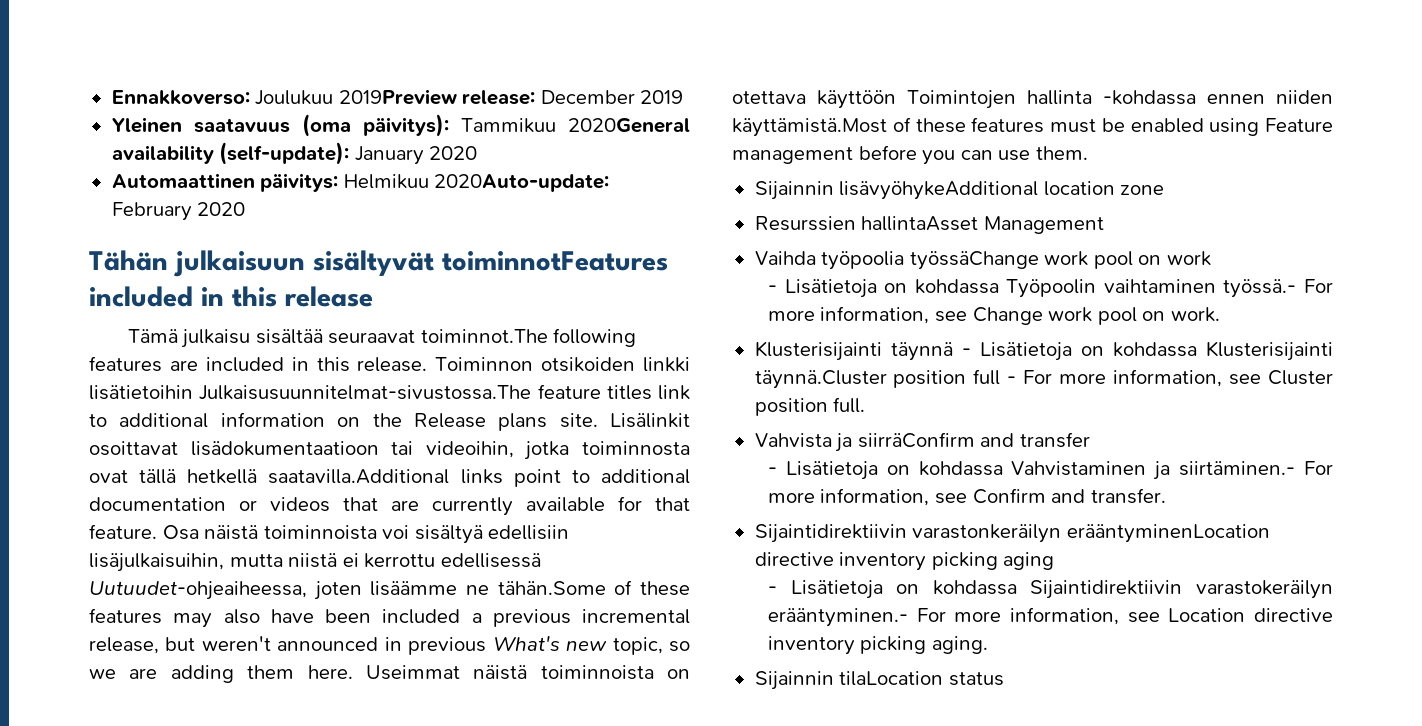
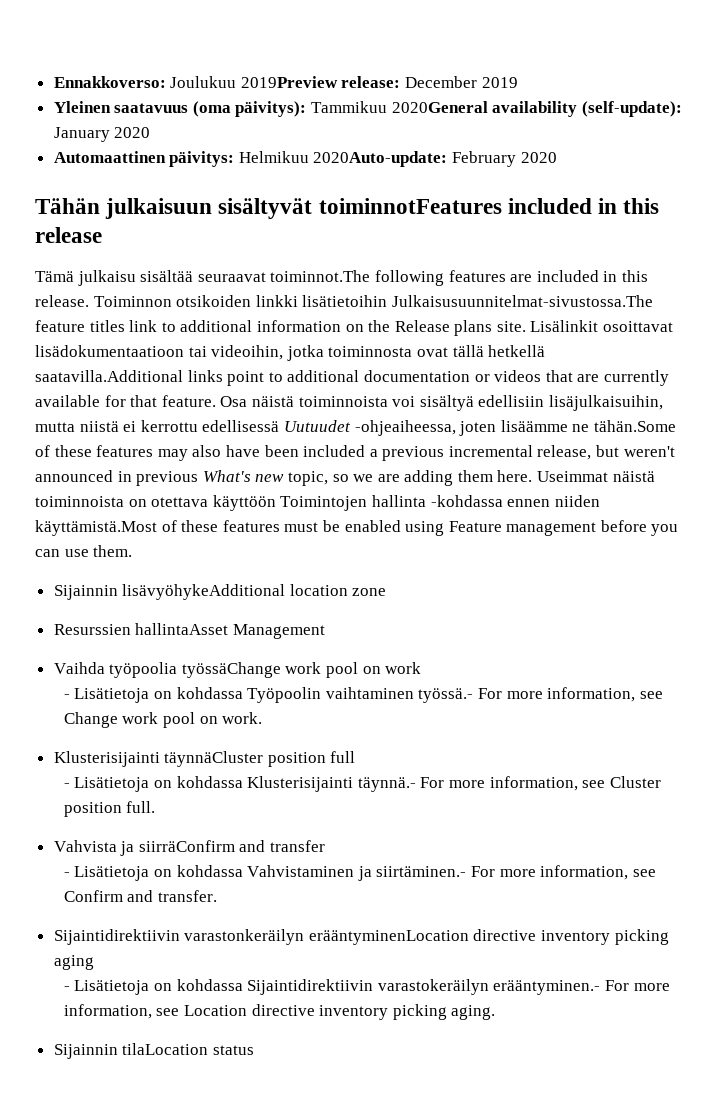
[89,581,307,600] Uutuudet-ohjeaiheessa, -> [283,420,456,436] Uutuudet -ohjeaiheessa,
[890,342,953,361] täynnä -> [164,751,356,767] täynnäCluster position full //
[754,369,1017,389] täynnä.Cluster position full - -> [357,777,416,792] täynnä.-

